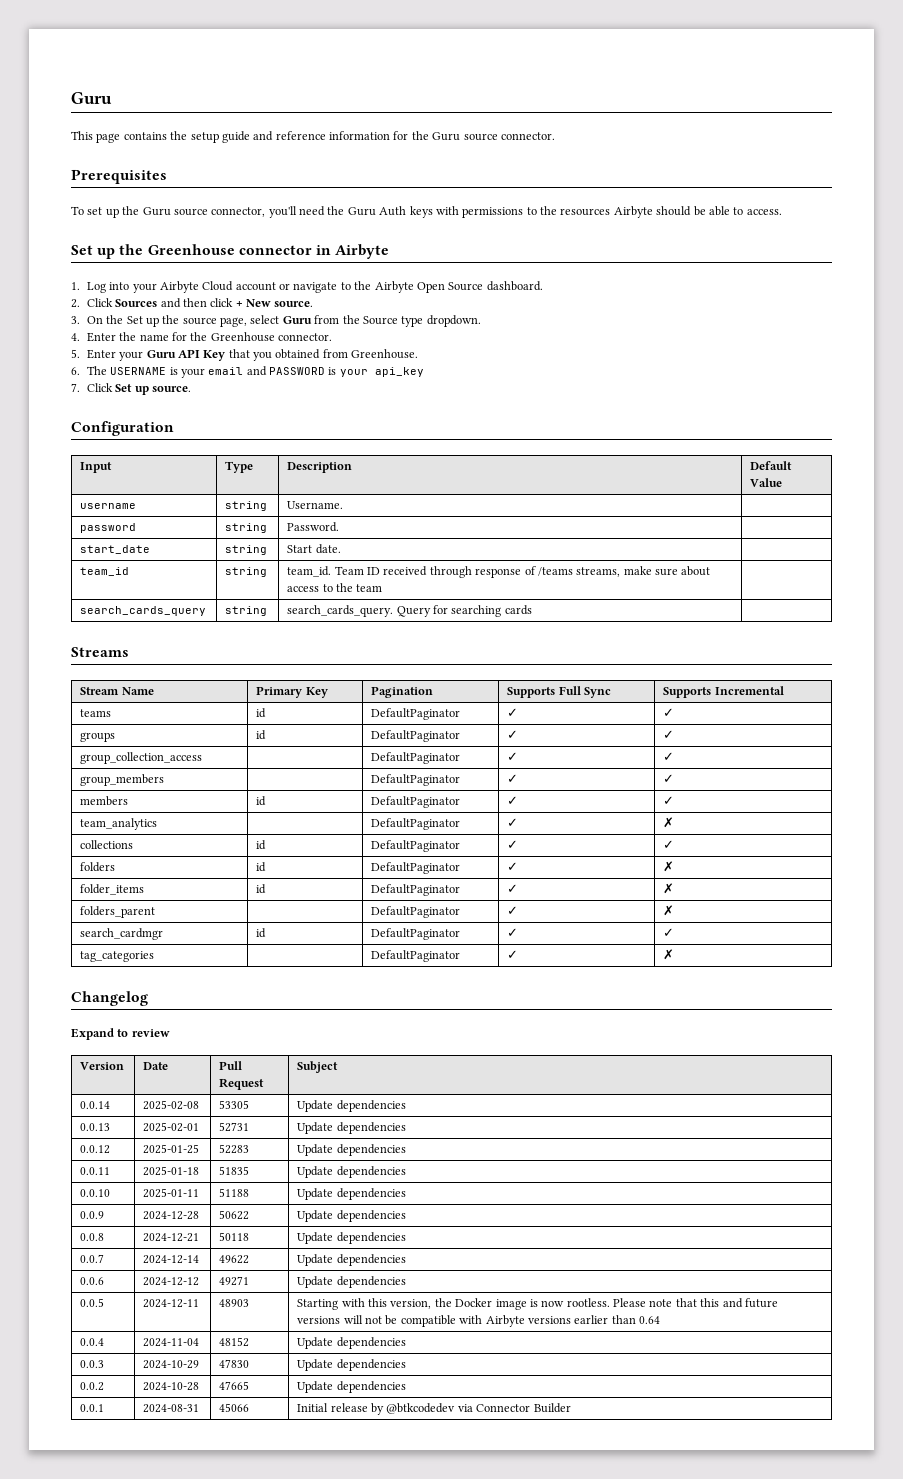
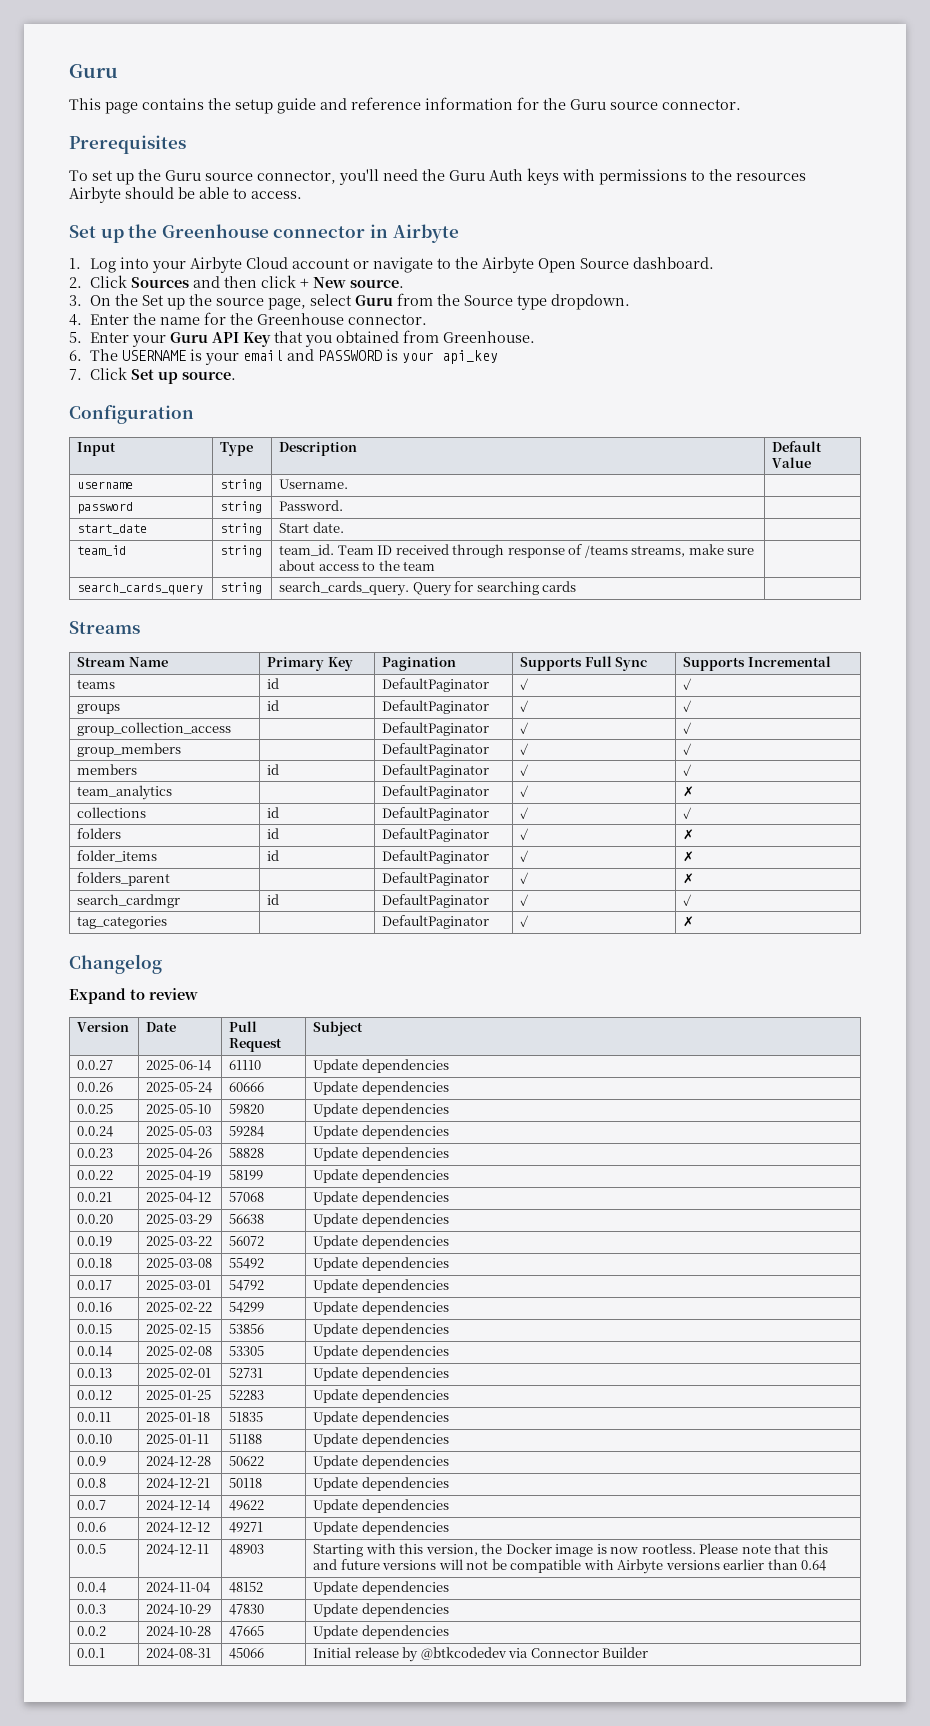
(339, 1067) none -> [77,1060,114,1070] [146,1060,212,1071] [229,1060,262,1070] [313,1059,449,1073] [77,1082,114,1092] [146,1082,213,1093] [229,1082,265,1092] [313,1081,449,1095] [77,1104,114,1114] [146,1104,212,1114] [229,1104,265,1114] [313,1103,449,1117] [77,1126,114,1137] [146,1126,213,1136] [229,1126,265,1137] [313,1125,449,1139] [77,1148,114,1158] [146,1148,213,1159] [229,1148,265,1158] [313,1147,449,1161] [77,1170,114,1180] [146,1170,212,1181] [229,1170,264,1180] [313,1169,449,1183] [77,1192,113,1202] [146,1192,212,1203] [229,1192,265,1202] [313,1191,449,1205] [77,1214,114,1224] [146,1214,213,1224] [229,1214,265,1224] [313,1213,449,1227] [77,1236,113,1246] [146,1236,213,1246] [229,1236,265,1246] [313,1235,449,1249] [77,1258,113,1268] [146,1258,213,1268] [229,1258,265,1269] [313,1257,449,1271] [77,1280,113,1290] [146,1280,212,1290] [229,1280,265,1291] [313,1279,449,1293] [77,1302,113,1312] [146,1302,213,1312] [229,1302,265,1313] [313,1301,449,1315] [77,1324,113,1334] [146,1324,212,1334] [229,1324,265,1334] [313,1323,449,1337] // 0.0.27 | 2025-06-14 | 61110 | Update dependencies // 0.0.26 | 2025-05-24 | 60666 | Update dependencies // 0.0.25 | 2025-05-10 | 59820 | Update dependencies // 0.0.24 | 2025-05-03 | 59284 | Update dependencies // 0.0.23 | 2025-04-26 | 58828 | Update dependencies // 0.0.22 | 2025-04-19 | 58199 | Update dependencies // 0.0.21 | 2025-04-12 | 57068 | Update dependencies // 0.0.20 | 2025-03-29 | 56638 | Update dependencies // 0.0.19 | 2025-03-22 | 56072 | Update dependencies // 0.0.18 | 2025-03-08 | 55492 | Update dependencies // 0.0.17 | 2025-03-01 | 54792 | Update dependencies // 0.0.16 | 2025-02-22 | 54299 | Update dependencies // 0.0.15 | 2025-02-15 | 53856 | Update dependencies

